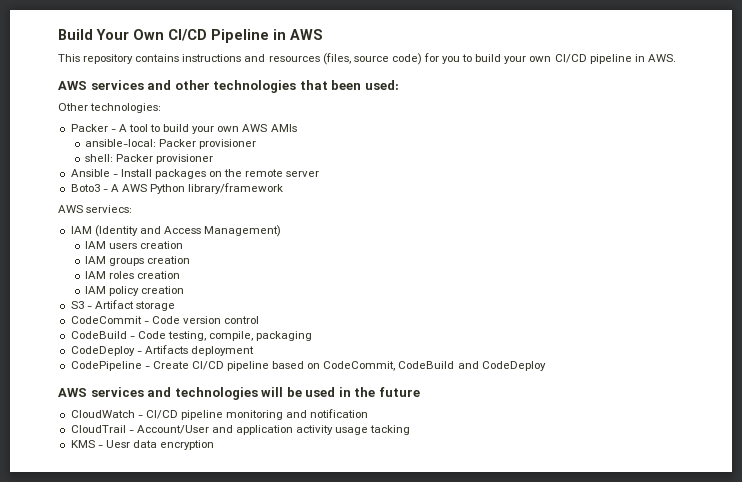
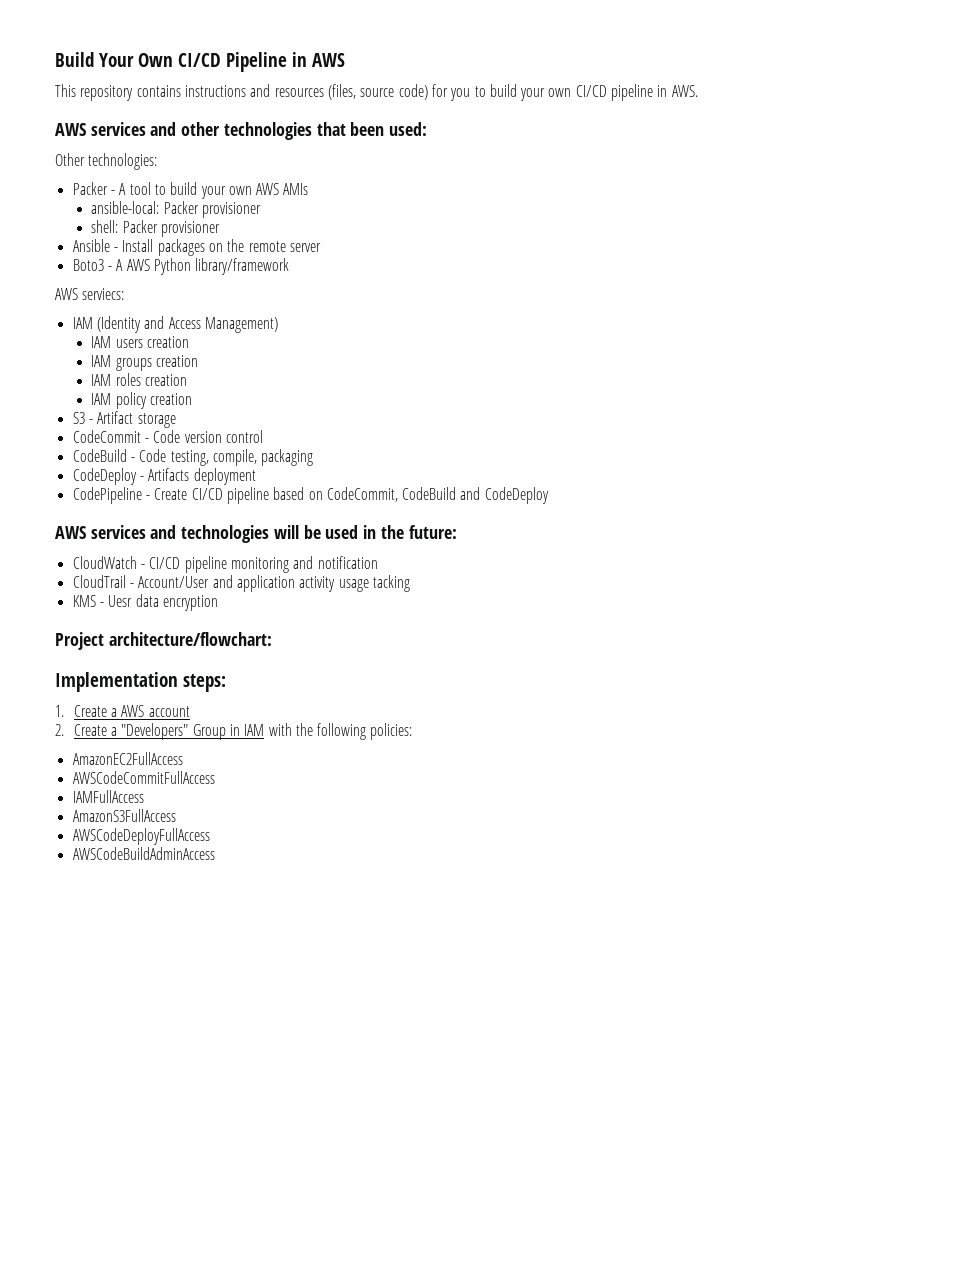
[378,387,420,397] future -> [408,525,457,539] future:
(215, 445) none -> [55,632,272,650] [55,672,226,692] [55,705,190,717] [55,723,413,740] [72,752,183,765] [72,771,215,784] [72,790,144,803] [72,809,176,822] [72,828,210,845] [72,847,215,860] // Project architecture/flowchart: // Implementation steps: // 1. Create a AWS account // 2. Create a "Developers" Group in IAM with the following policies: // AmazonEC2FullAccess // AWSCodeCommitFullAccess // IAMFullAccess // AmazonS3FullAccess // AWSCodeDeployFullAccess // AWSCodeBuildAdminAccess

